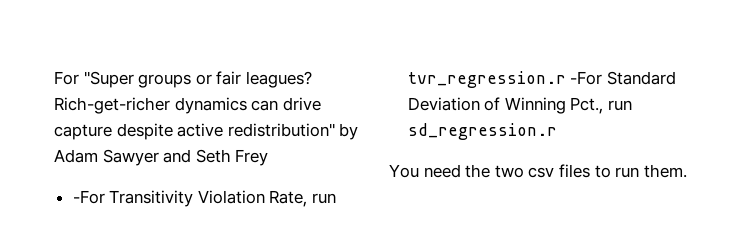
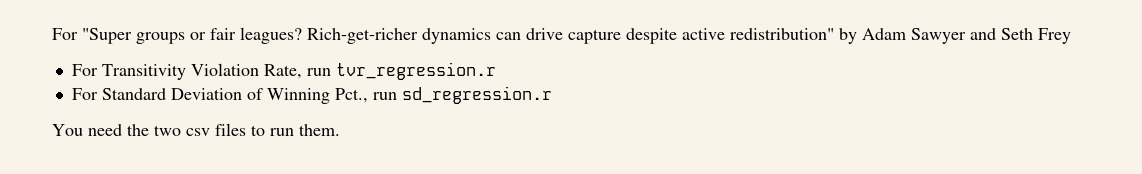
[72,190,105,204] -For -> [71,64,98,76] For
[570,71,603,85] -For -> [71,88,98,100] // For

